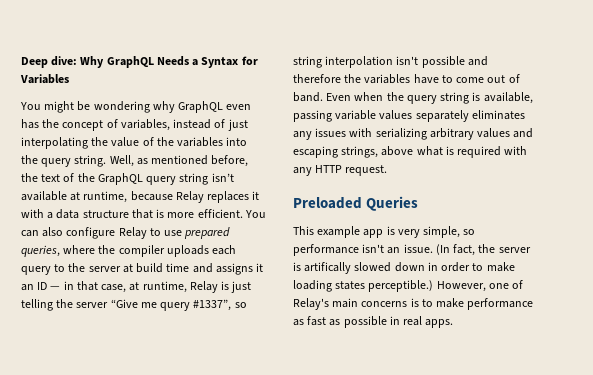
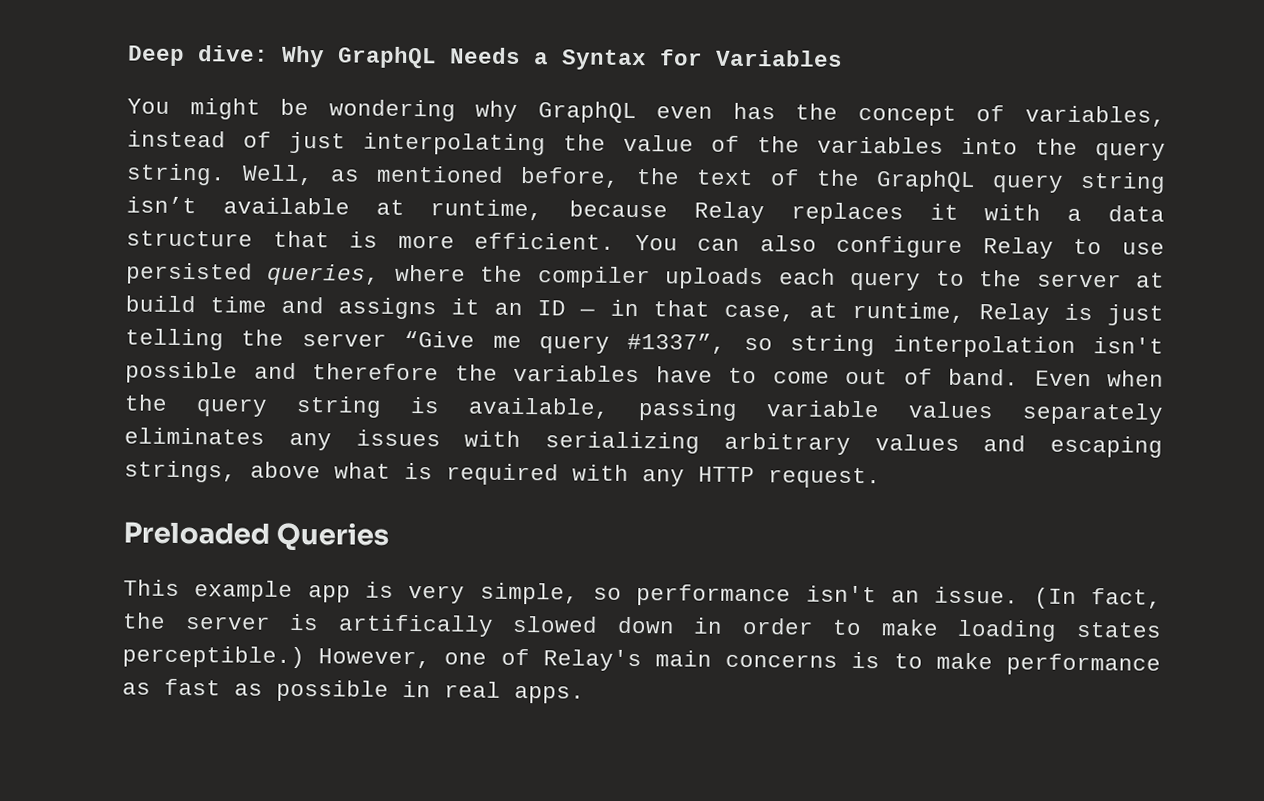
[184,227,231,239] prepared -> [126,262,253,285] persisted

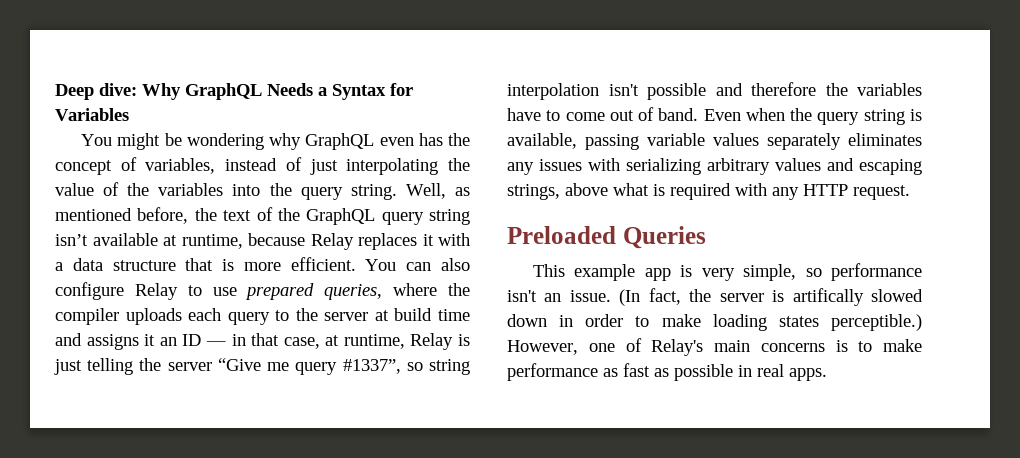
[126,262,253,285] persisted -> [245,283,315,300] prepared

